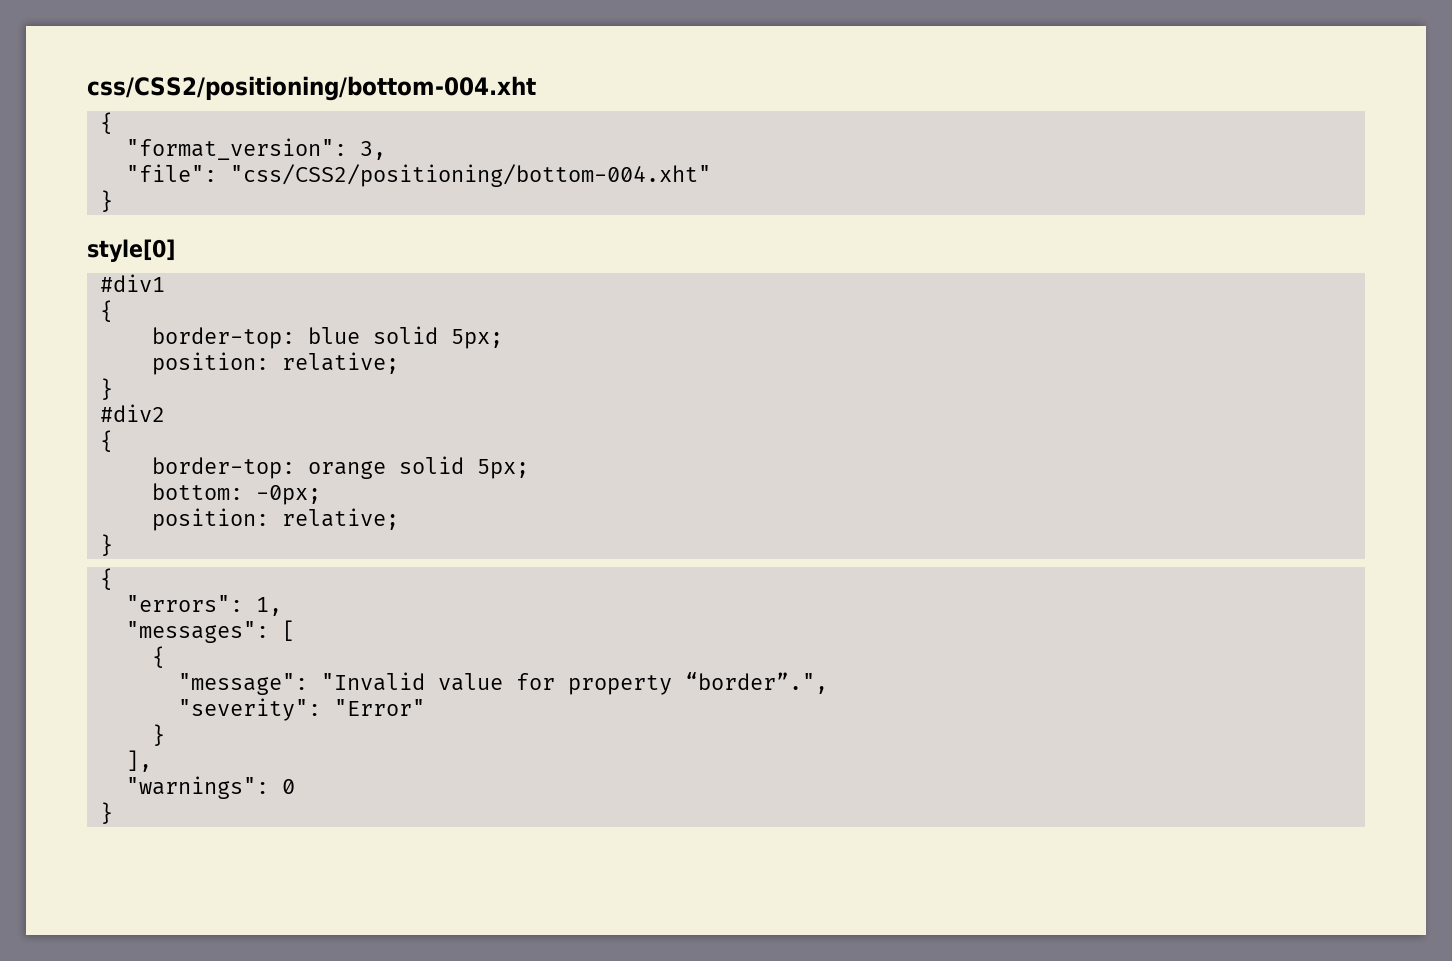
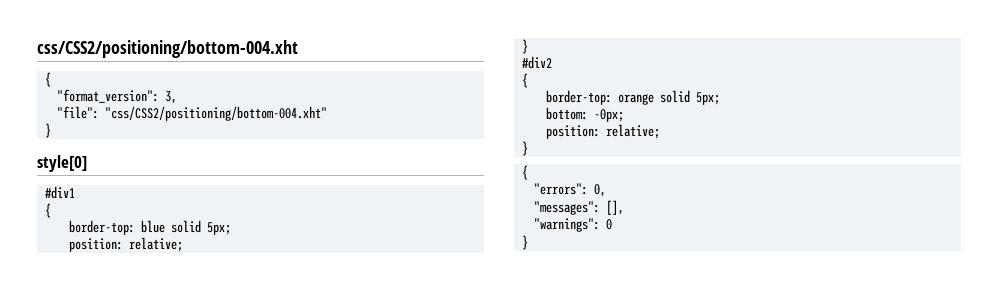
[256,597,283,616] 1, -> [594,184,607,197] 0,
[282,620,296,641] [152,646,166,668] [178,672,829,695] [178,698,426,721] [152,724,166,746] [126,750,153,772] [ // { // "message": "Invalid value for property “border”.", // "severity": "Error" // } // ], -> [606,200,625,215] [],

